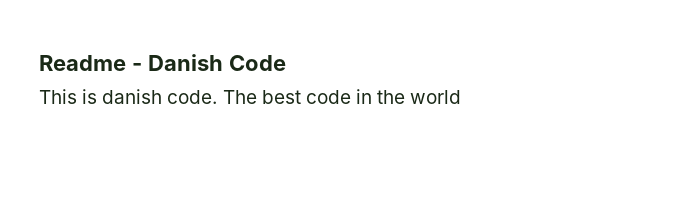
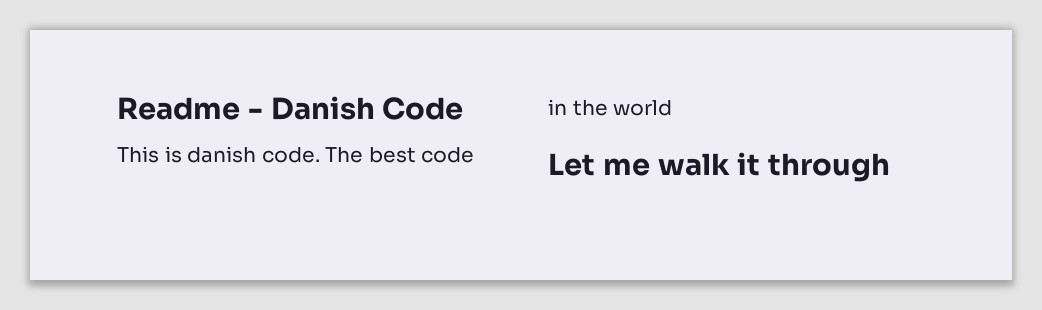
(462, 97) none -> [548,152,891,182] // Let me walk it through

